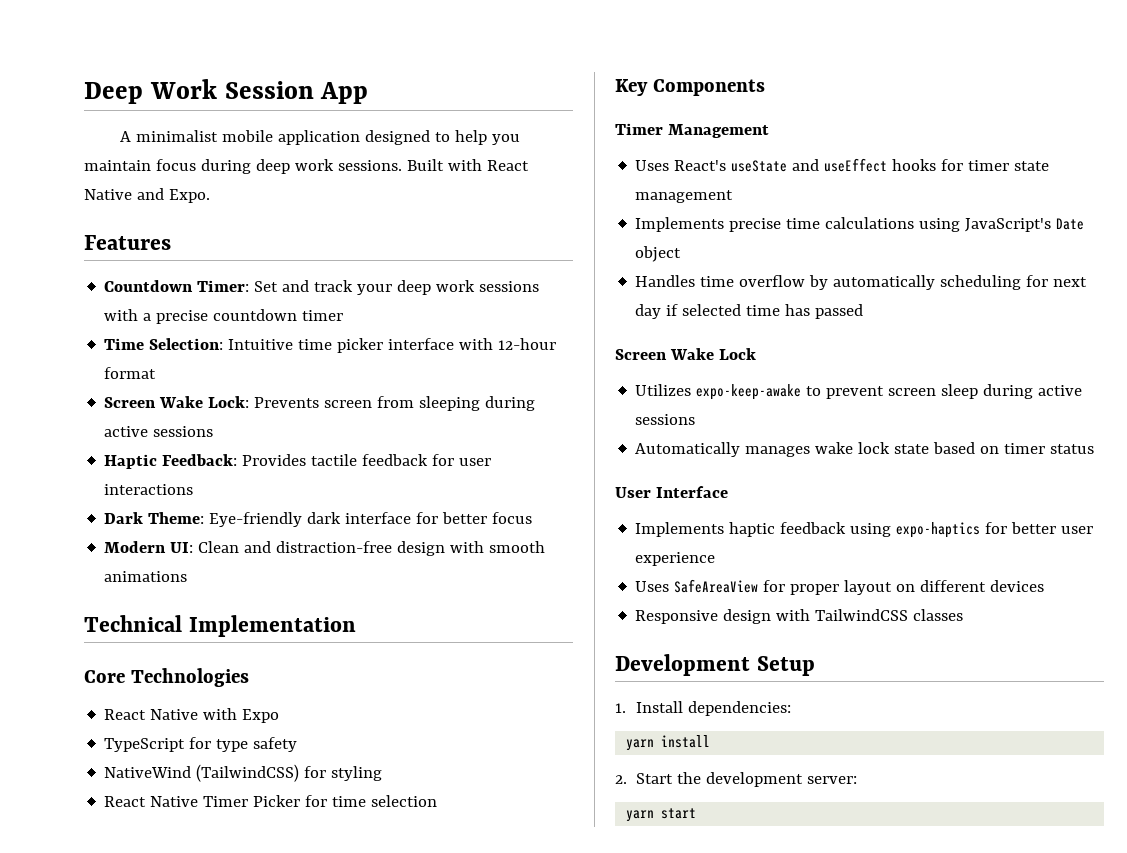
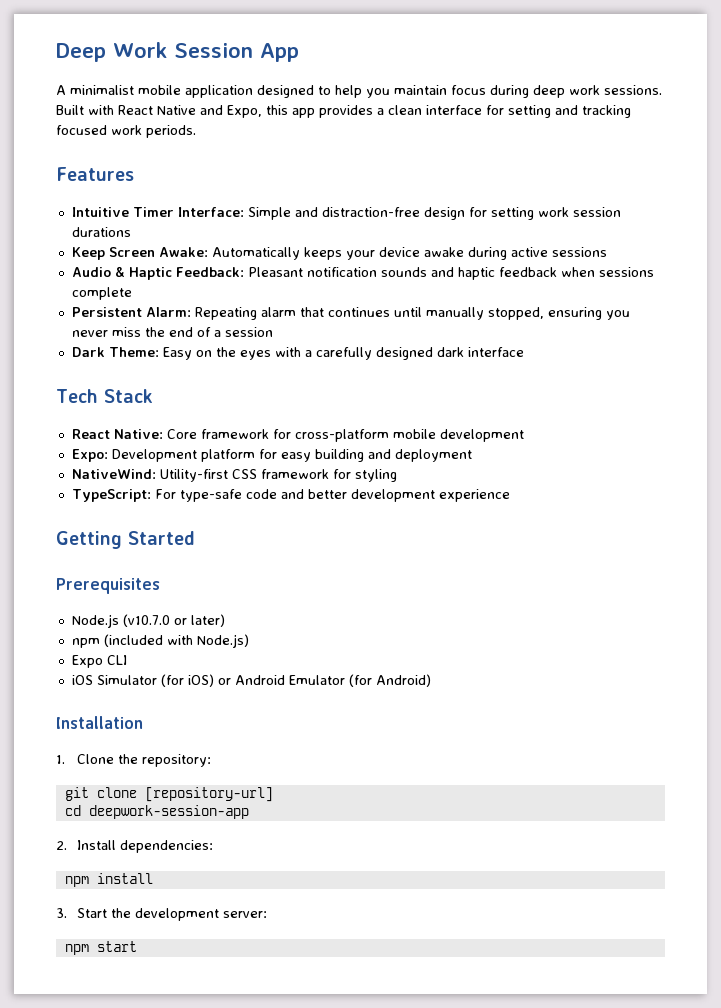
[168,189,210,203] [84,235,171,250] [104,280,540,295] [104,309,344,324] [104,338,557,353] [104,367,157,379] [104,396,536,411] [104,426,214,437] [104,454,492,469] [104,484,194,495] [104,512,533,527] [104,541,546,556] [104,571,188,582] [84,615,356,637] [84,668,249,687] [104,708,280,723] [104,737,298,752] [104,764,383,782] [104,795,438,807] [615,79,765,96] [615,123,769,138] [635,158,1050,172] [635,190,734,203] [635,217,1085,232] [635,246,682,262] [635,275,1088,290] [635,304,864,319] [615,348,756,360] [635,384,1083,400] [635,414,696,425] [635,442,1095,457] [615,486,728,498] [635,522,1094,538] [635,552,716,566] [635,579,1045,595] [635,609,964,624] [615,654,815,676] [615,703,626,713] Expo. // Features // Countdown Timer: Set and track your deep work sessions with a precise countdown timer // Time Selection: Intuitive time picker interface with 12-hour format // Screen Wake Lock: Prevents screen from sleeping during active sessions // Haptic Feedback: Provides tactile feedback for user interactions // Dark Theme: Eye-friendly dark interface for better focus // Modern UI: Clean and distraction-free design with smooth animations // Technical Implementation // Core Technologies // React Native with Expo // TypeScript for type safety // NativeWind (TailwindCSS) for styling // React Native Timer Picker for time selection // Key Components // Timer Management // Uses React's useState and useEffect hooks for timer state management // Implements precise time calculations using JavaScript's Date object // Handles time overflow by automatically scheduling for next day if selected time has passed // Screen Wake Lock // Utilizes expo-keep-awake to prevent screen sleep during active sessions // Automatically manages wake lock state based on timer status // User Interface // Implements haptic feedback using expo-haptics for better user experience // Uses SafeAreaView for proper layout on different devices // Responsive design with TailwindCSS classes // Development Setup // 1. -> [227,105,631,118] [56,125,196,138] [56,167,134,181] [71,207,621,220] [71,227,131,237] [71,247,607,260] [71,266,654,280] [71,287,132,300] [71,307,630,320] [71,327,273,337] [71,347,524,360] [56,389,153,403] [71,429,524,442] [71,449,472,462] [71,469,397,482] [71,489,510,502] [56,531,195,549] [56,578,160,594] [71,614,225,628] [71,634,249,648] [71,655,127,668] [71,674,431,687] [56,716,143,729] [56,754,212,767] [64,787,273,802] [64,805,249,819] [56,841,67,850] Expo, this app provides a clean interface for setting and tracking focused work periods. // Features // Intuitive Timer Interface: Simple and distraction-free design for setting work session durations // Keep Screen Awake: Automatically keeps your device awake during active sessions // Audio & Haptic Feedback: Pleasant notification sounds and haptic feedback when sessions complete // Persistent Alarm: Repeating alarm that continues until manually stopped, ensuring you never miss the end of a session // Dark Theme: Easy on the eyes with a carefully designed dark interface // Tech Stack // React Native: Core framework for cross-platform mobile development // Expo: Development platform for easy building and deployment // NativeWind: Utility-first CSS framework for styling // TypeScript: For type-safe code and better development experience // Getting Started // Prerequisites // Node.js (v10.7.0 or later) // npm (included with Node.js) // Expo CLI // iOS Simulator (for iOS) or Android Emulator (for Android) // Installation // 1. Clone the repository: // git clone [repository-url] // cd deepwork-session-app // 2.
[626,739,655,751] yarn -> [64,876,89,887] npm
[615,775,627,784] 2. -> [56,908,67,918] 3.
[626,810,655,822] yarn -> [64,944,89,955] npm

